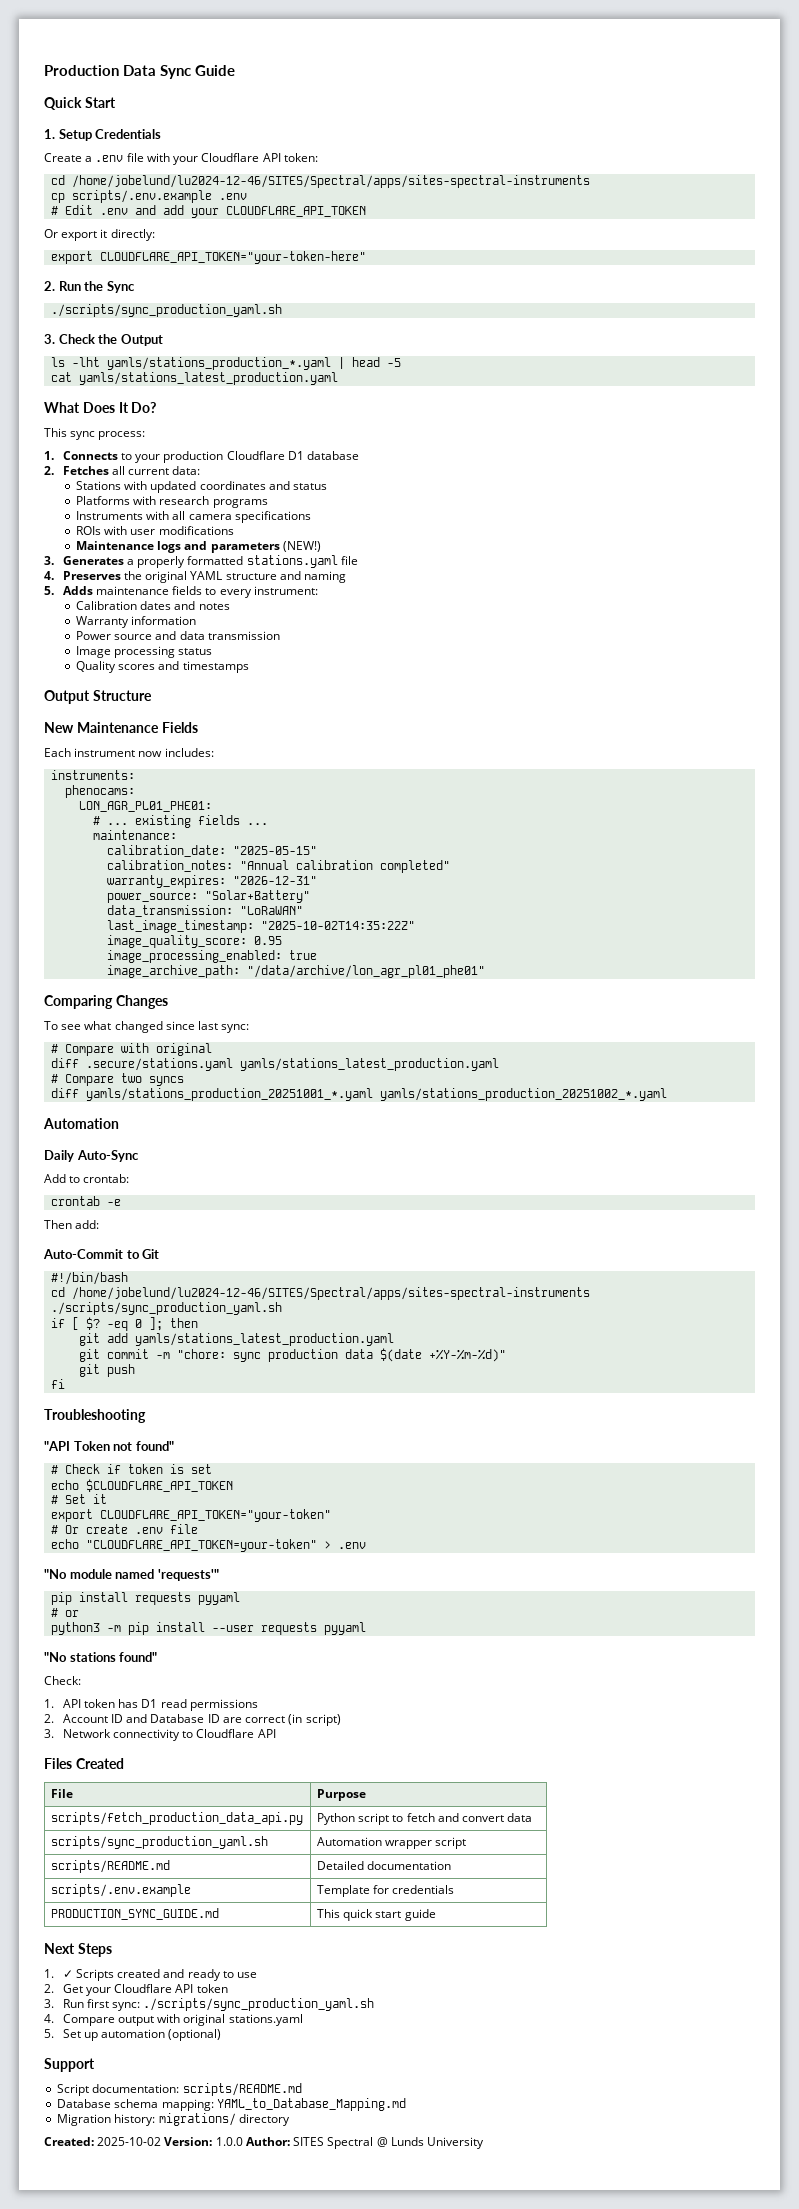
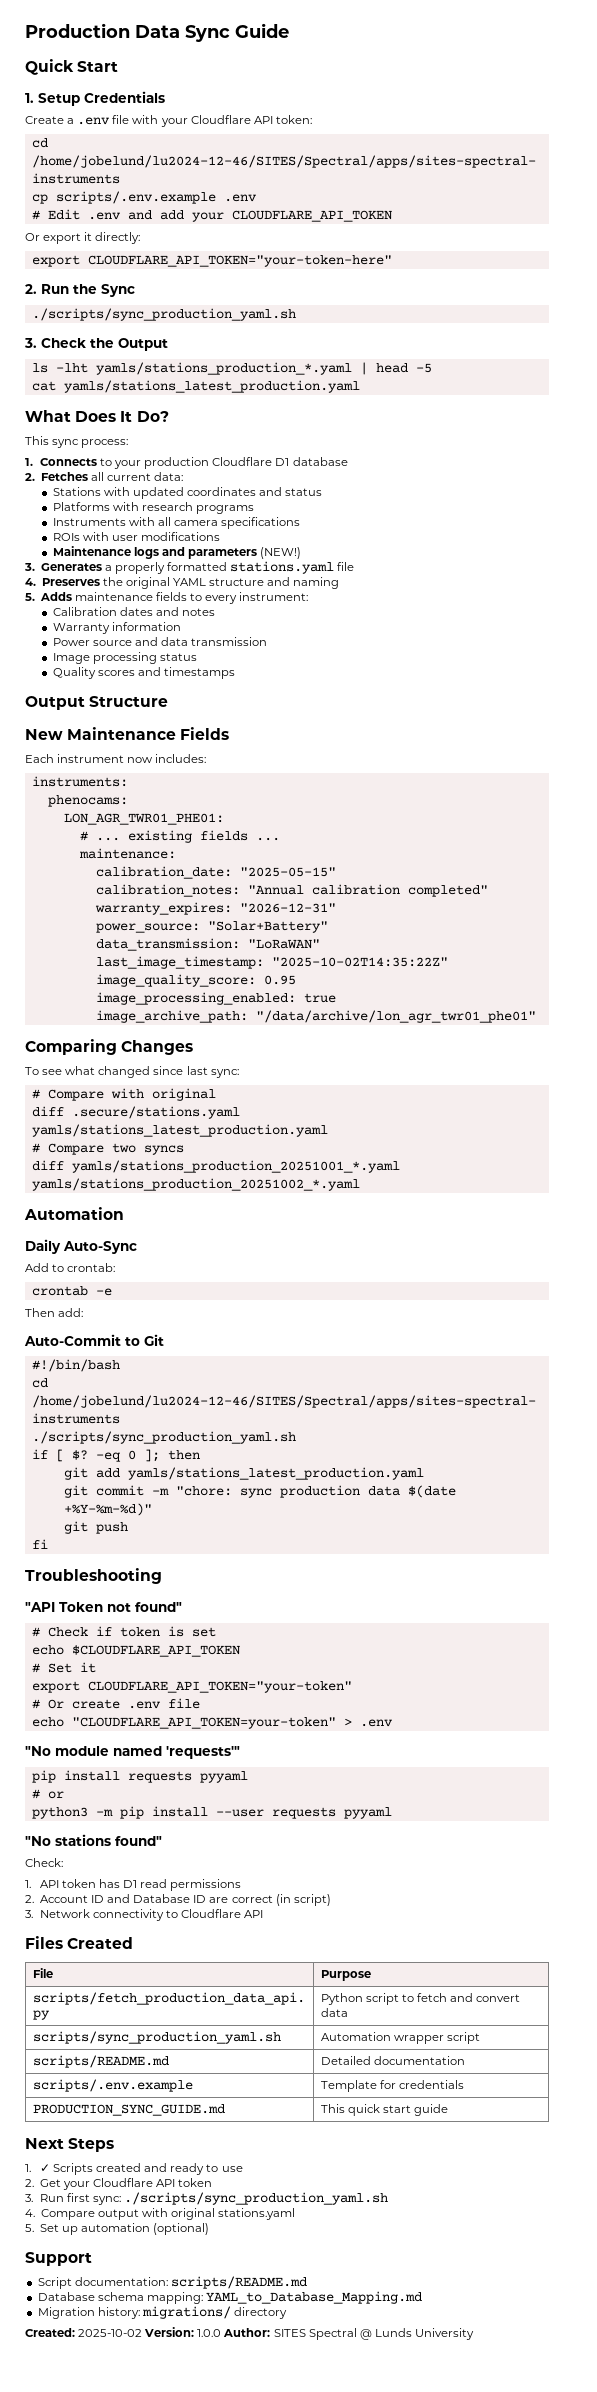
[79,801,213,812] LON_AGR_PL01_PHE01: -> [63,813,224,825] LON_AGR_TWR01_PHE01:
[247,965,486,978] "/data/archive/lon_agr_pl01_phe01" -> [255,1010,536,1023] "/data/archive/lon_agr_twr01_phe01"

